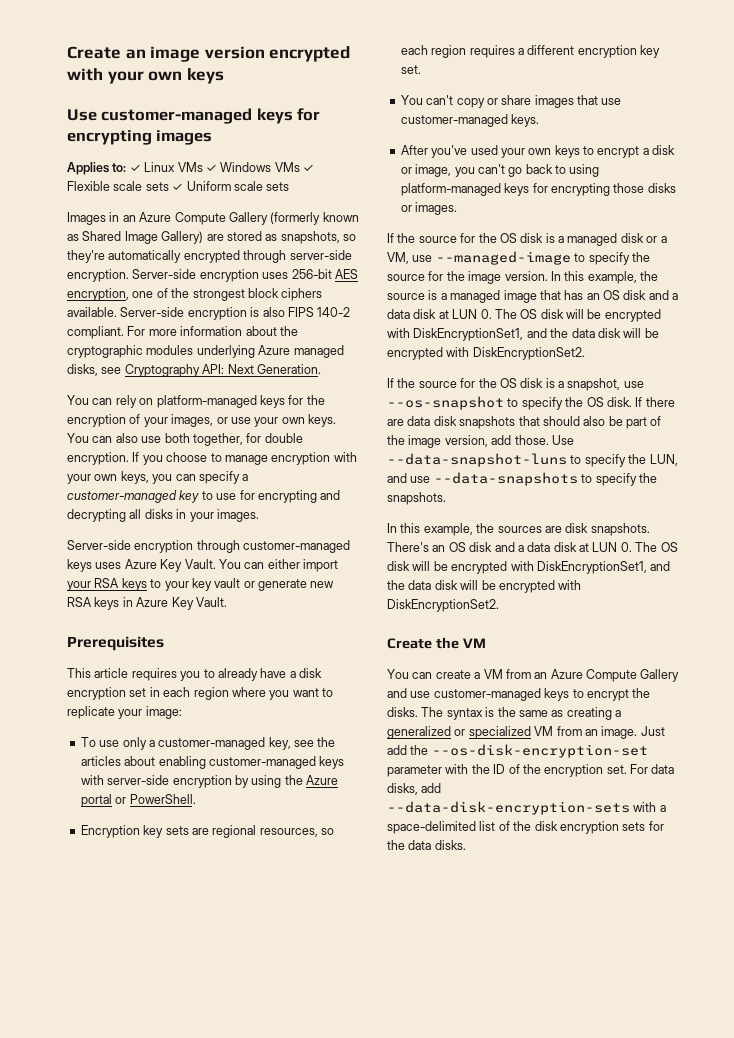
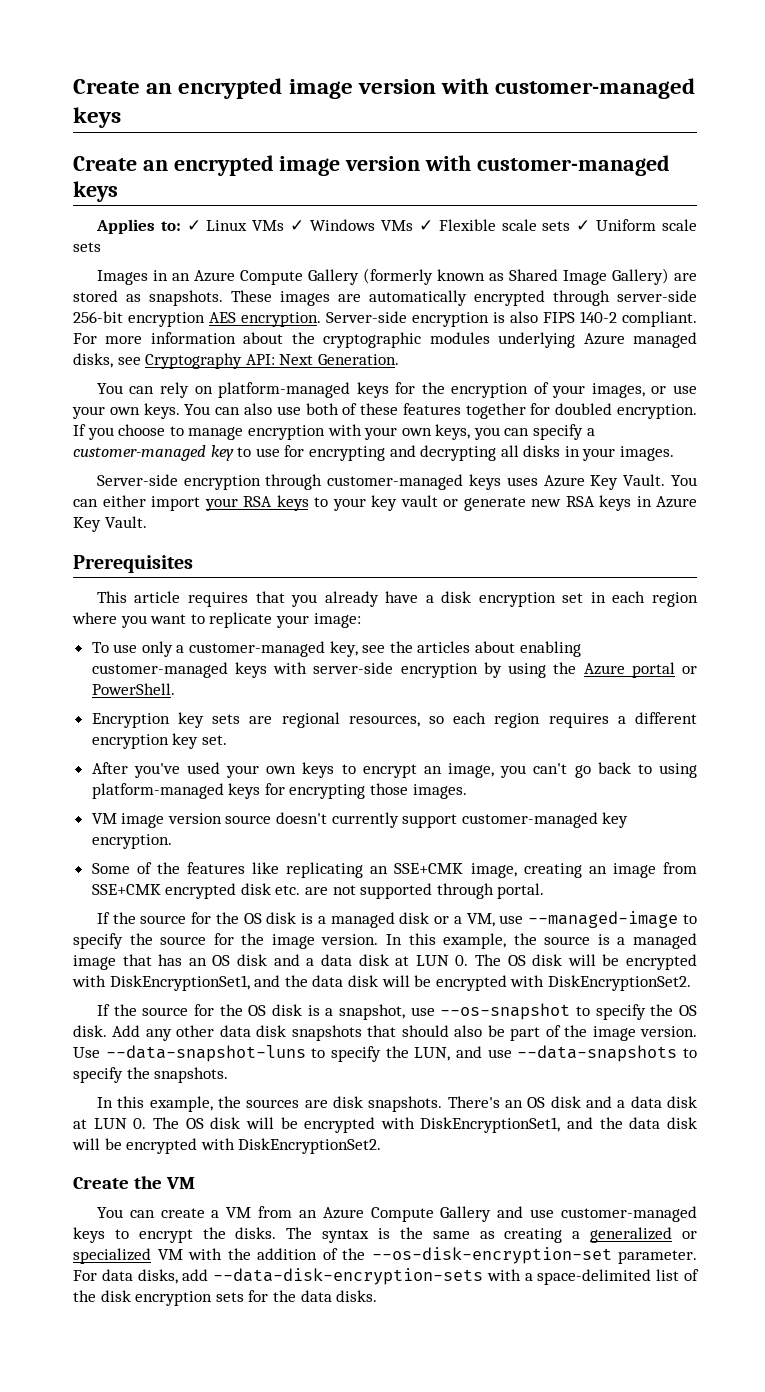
[67,46,351,62] [67,68,224,84] [67,108,321,124] [67,130,213,145] Create an image version encrypted with your own keys // Use customer-managed keys for encrypting images -> [73,78,696,99] [73,107,121,128] [73,155,670,176] [73,181,118,202] Create an encrypted image version with customer-managed keys // Create an encrypted image version with customer-managed keys
[280,231,356,244] [67,250,352,263] [67,269,358,282] [67,288,323,301] [67,307,117,317] snapshots, so they're automatically encrypted through server-side encryption. Server-side encryption uses 256-bit AES encryption, one of the strongest block ciphers available. -> [149,290,697,306] [73,311,321,327] snapshots. These images are automatically encrypted through server-side 256-bit encryption AES encryption.
[192,433,303,446] together, for double -> [342,403,613,419] of these features together for doubled
[180,669,215,681] you to -> [255,591,318,607] that you
[400,95,622,108] [400,114,540,127] // You can't copy or share images that use customer-managed keys. -> (227, 740) none
[642,145,676,155] [400,167,412,174] a disk or -> [423,766,442,774] an
[647,183,676,193] [400,202,458,215] disks or images. -> [412,784,467,799] [91,812,629,828] [91,834,172,849] [91,862,697,878] [91,883,545,899] images. // VM image version source doesn't currently support customer-managed key encryption. // Some of the features like replicating an SSE+CMK image, creating an image from SSE+CMK encrypted disk etc. are not supported through portal.
[635,397,675,407] [387,419,404,426] If there are -> [112,1025,215,1041] Add any other
[444,435,549,447] version, add those. -> [639,1026,697,1037] version.
[556,726,665,739] [387,744,648,758] [387,764,627,777] from an image. Just add the --os-disk-encryption-set parameter with the ID of the encryption set. -> [188,1247,697,1264] with the addition of the --os-disk-encryption-set parameter.

